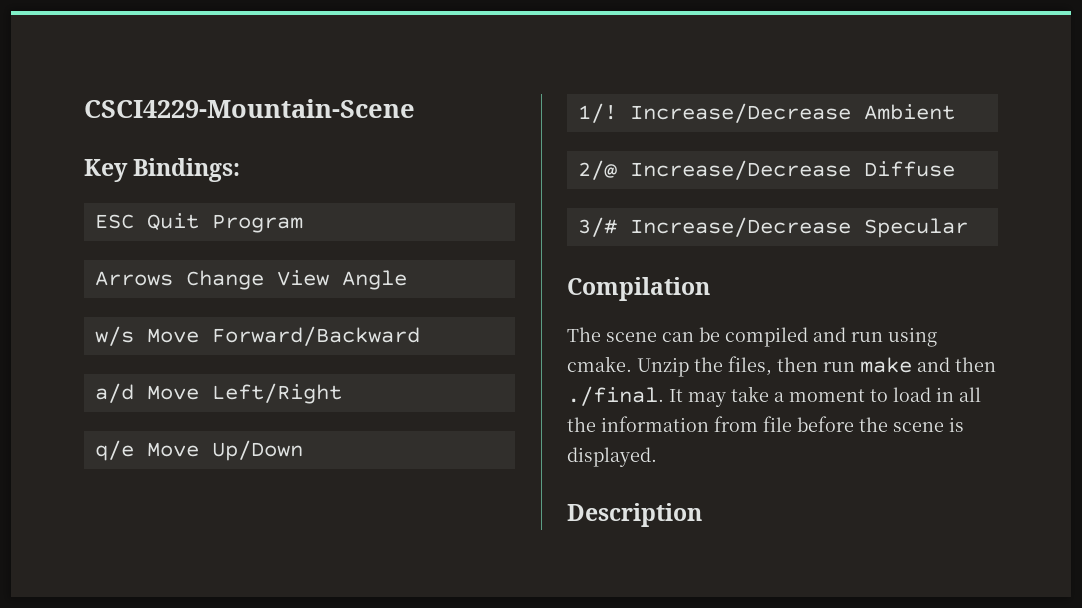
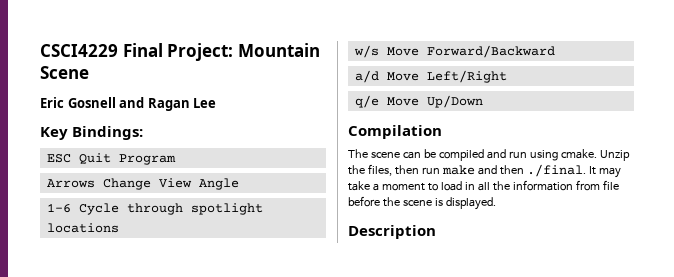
[84,99,415,118] CSCI4229-Mountain-Scene -> [40,43,320,61] [40,66,89,79] [40,97,217,111] CSCI4229 Final Project: Mountain Scene // Eric Gosnell and Ragan Lee
(407, 280) none -> [46,203,263,215] [46,223,119,233] // 1-6 Cycle through spotlight locations
[577,103,955,123] [577,160,955,180] [577,217,968,238] // 1/! Increase/Decrease Ambient // 2/@ Increase/Decrease Diffuse // 3/# Increase/Decrease Specular -> (483, 101) none

